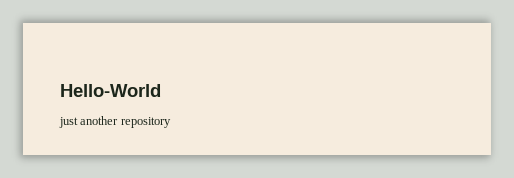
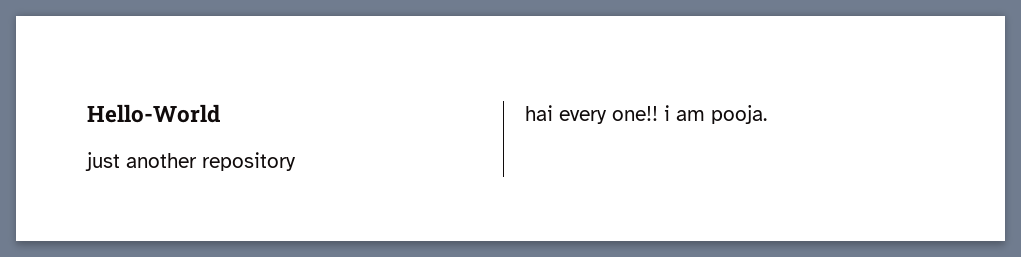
(171, 122) none -> [525,105,767,124] // hai every one!! i am pooja.

